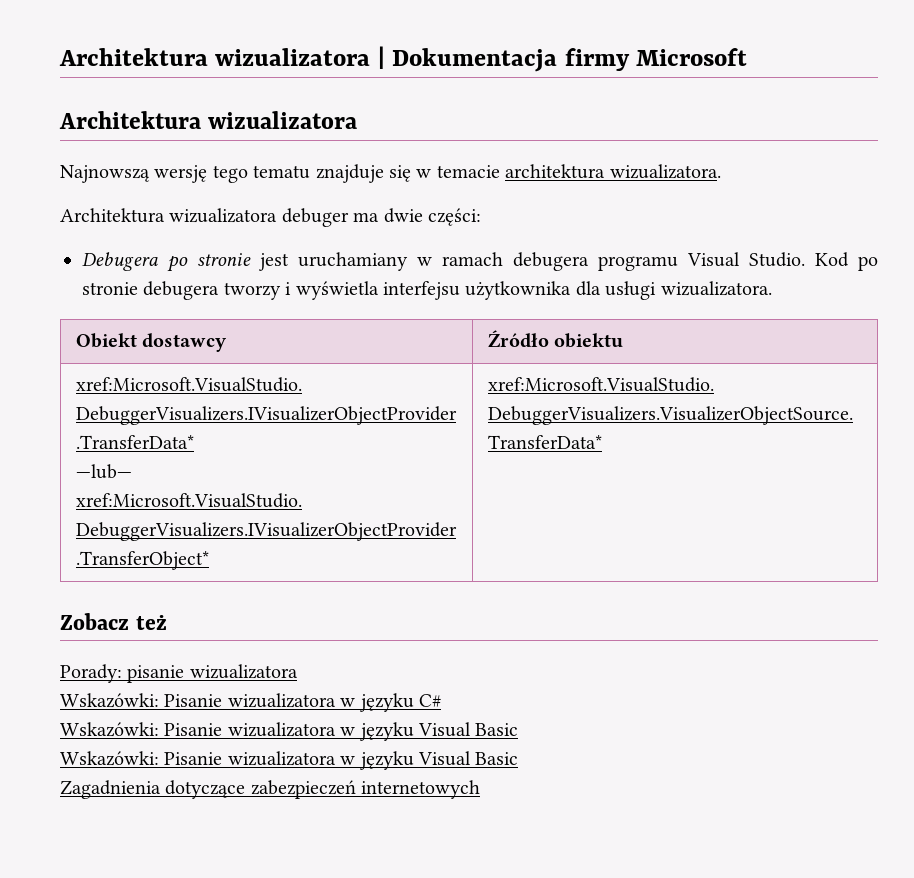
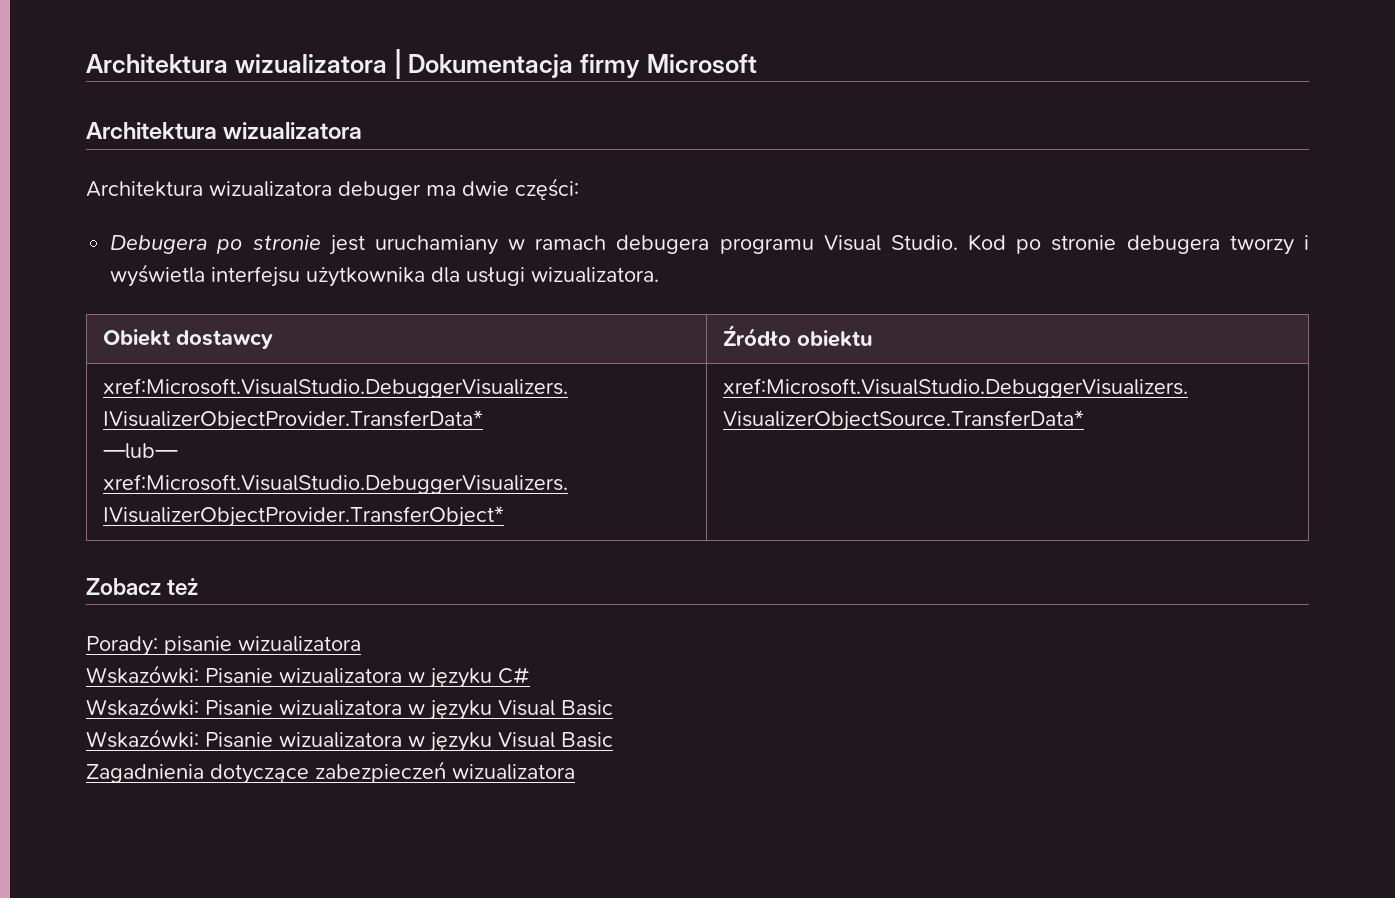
[60,164,721,183] // Najnowszą wersję tego tematu znajduje się w temacie architektura wizualizatora. -> (363, 130) none
[361,780,481,799] internetowych -> [452,764,575,780] wizualizatora

